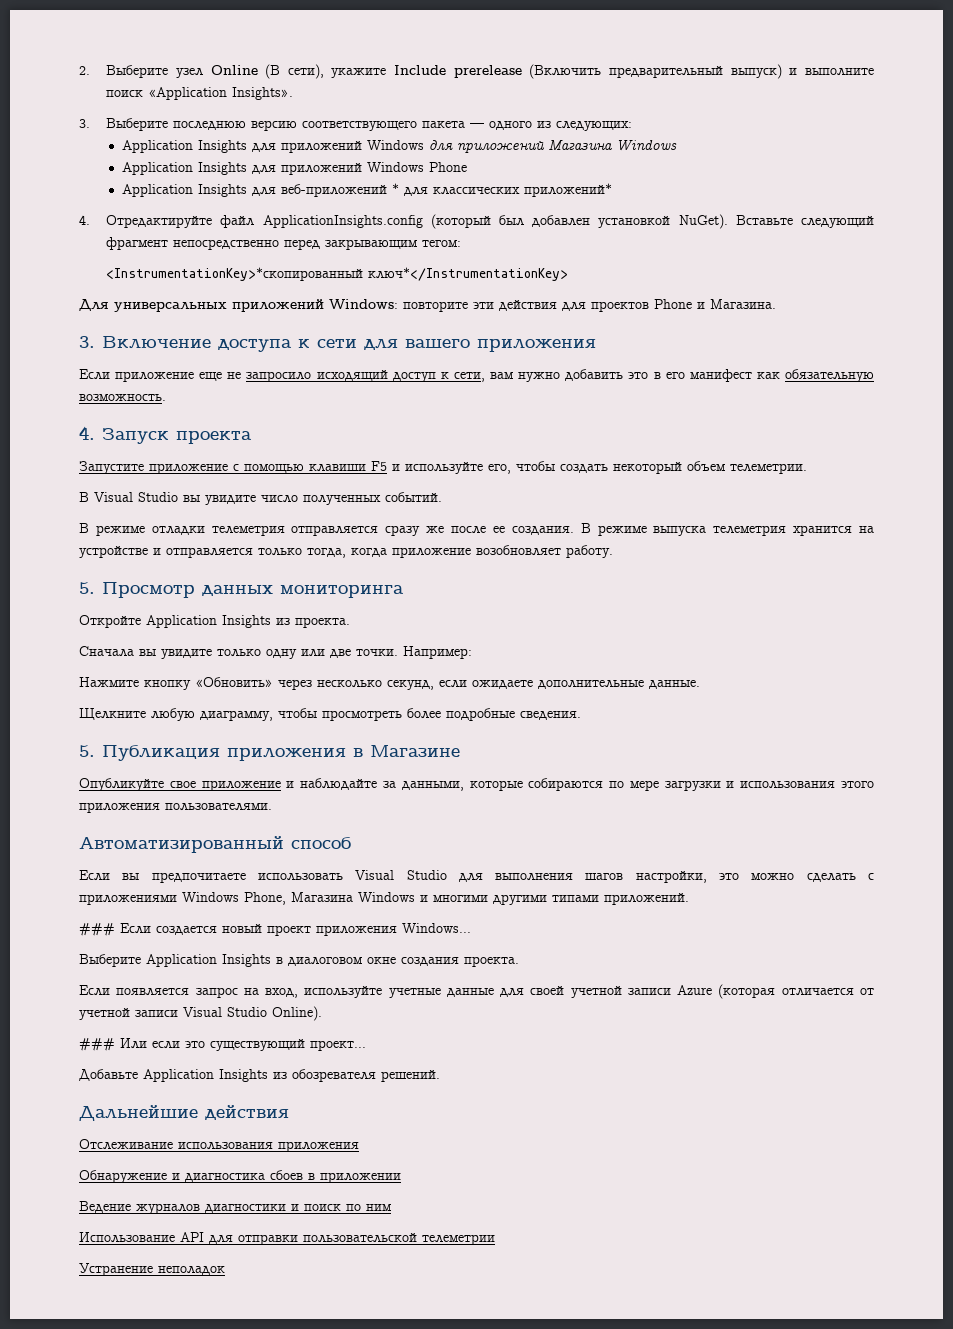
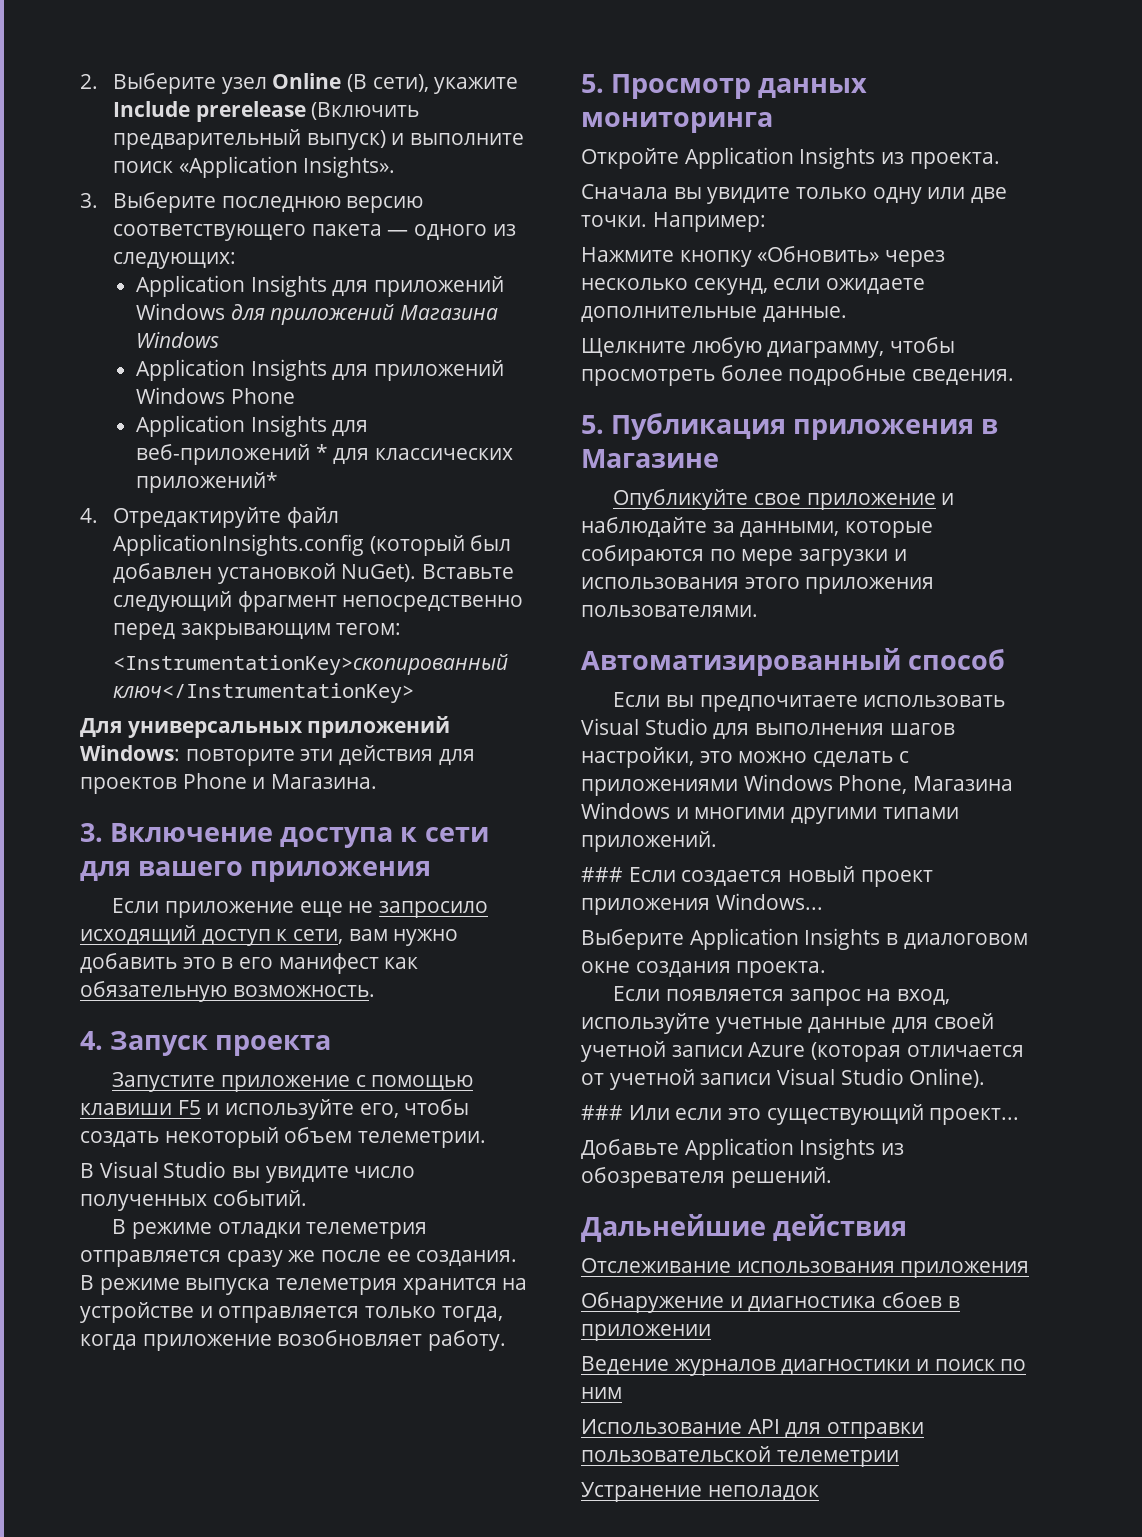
[106,267,569,281] <InstrumentationKey>*скопированный ключ*</InstrumentationKey> -> [112,654,508,675] [112,683,414,703] <InstrumentationKey>скопированный ключ</InstrumentationKey>

